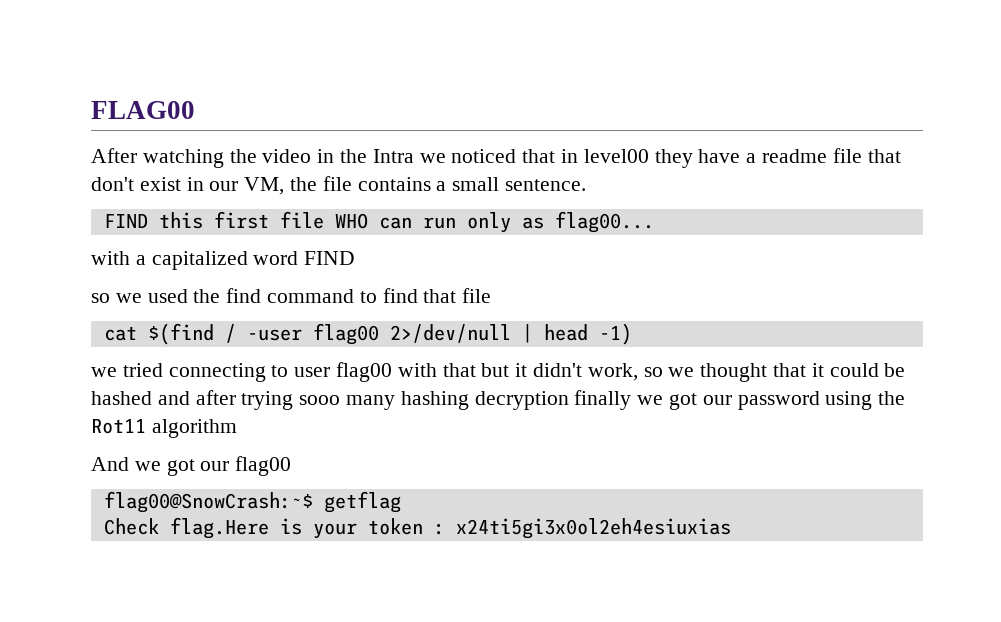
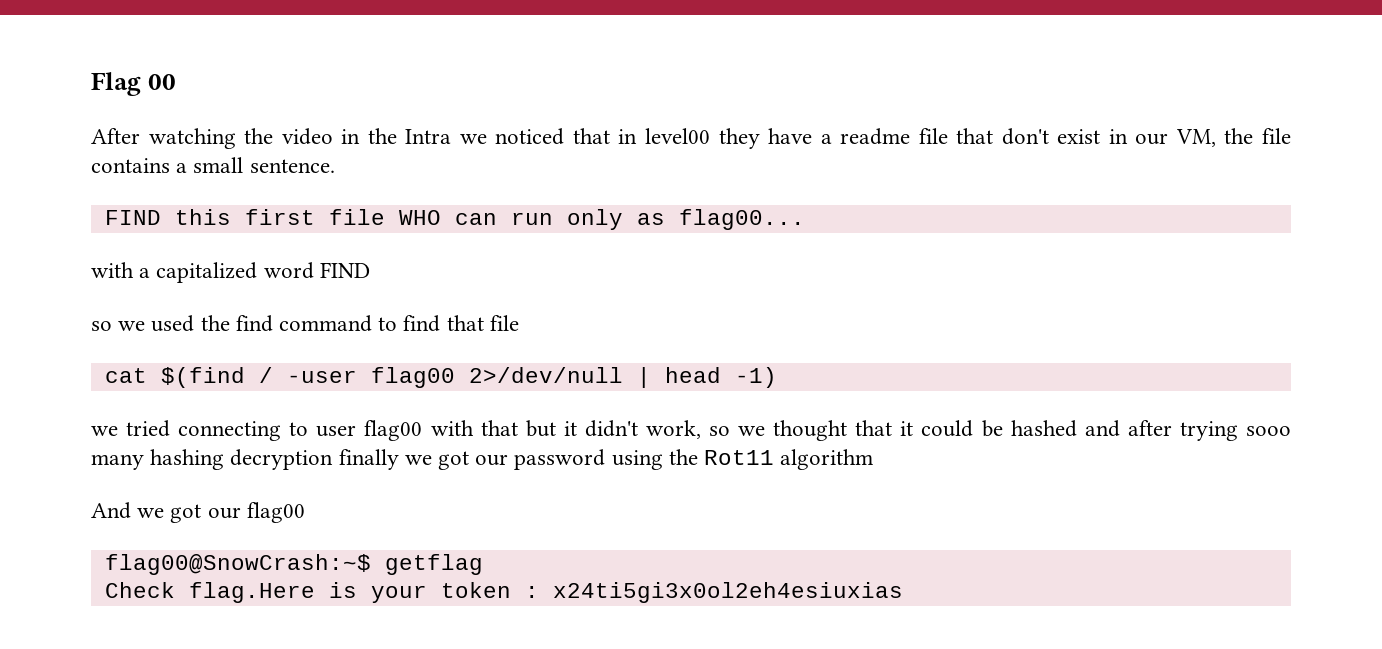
[91,101,195,119] FLAG00 -> [91,72,177,96] Flag 00

